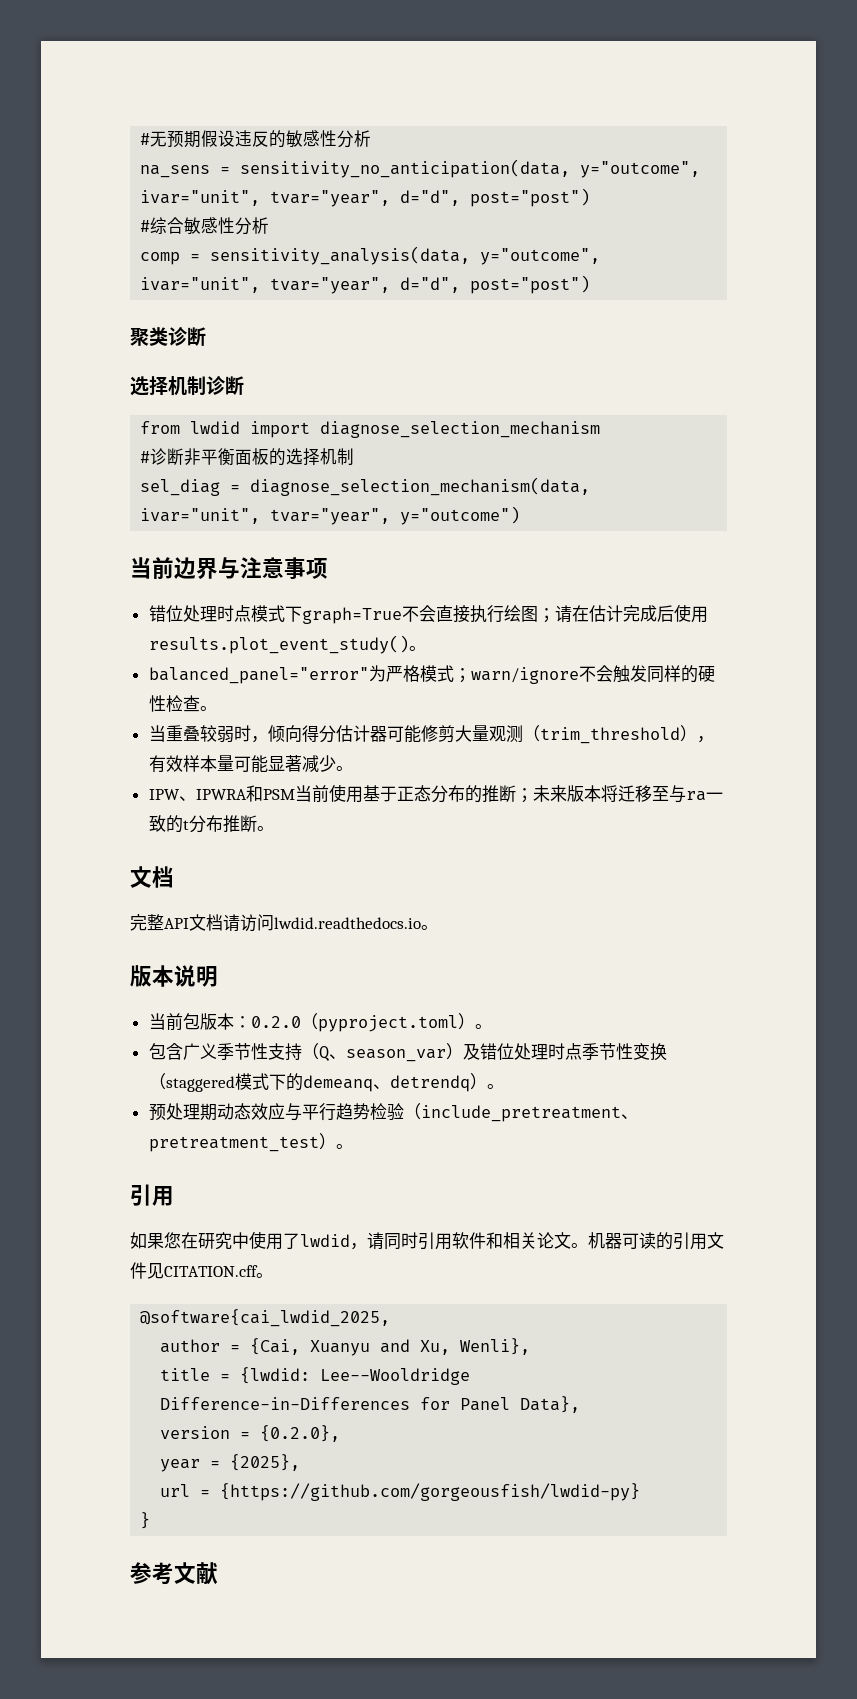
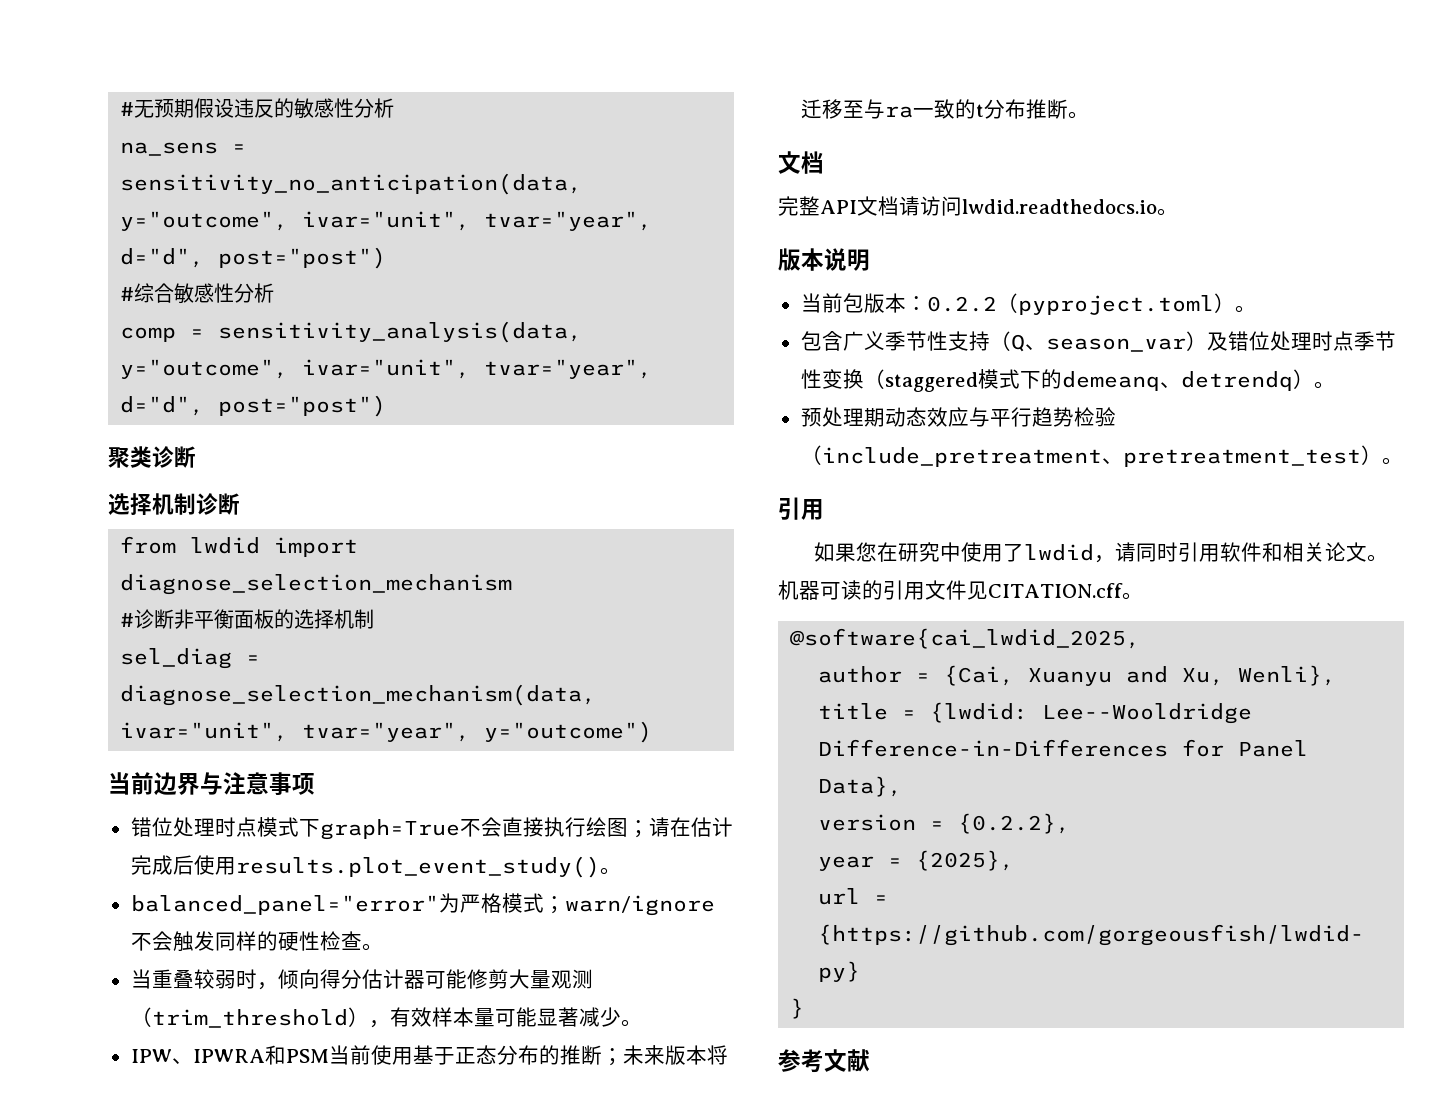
[250,1016,301,1028] 0.2.0 -> [926,296,997,312] 0.2.2
[260,1425,341,1442] {0.2.0}, -> [958,813,1071,834] {0.2.2},

